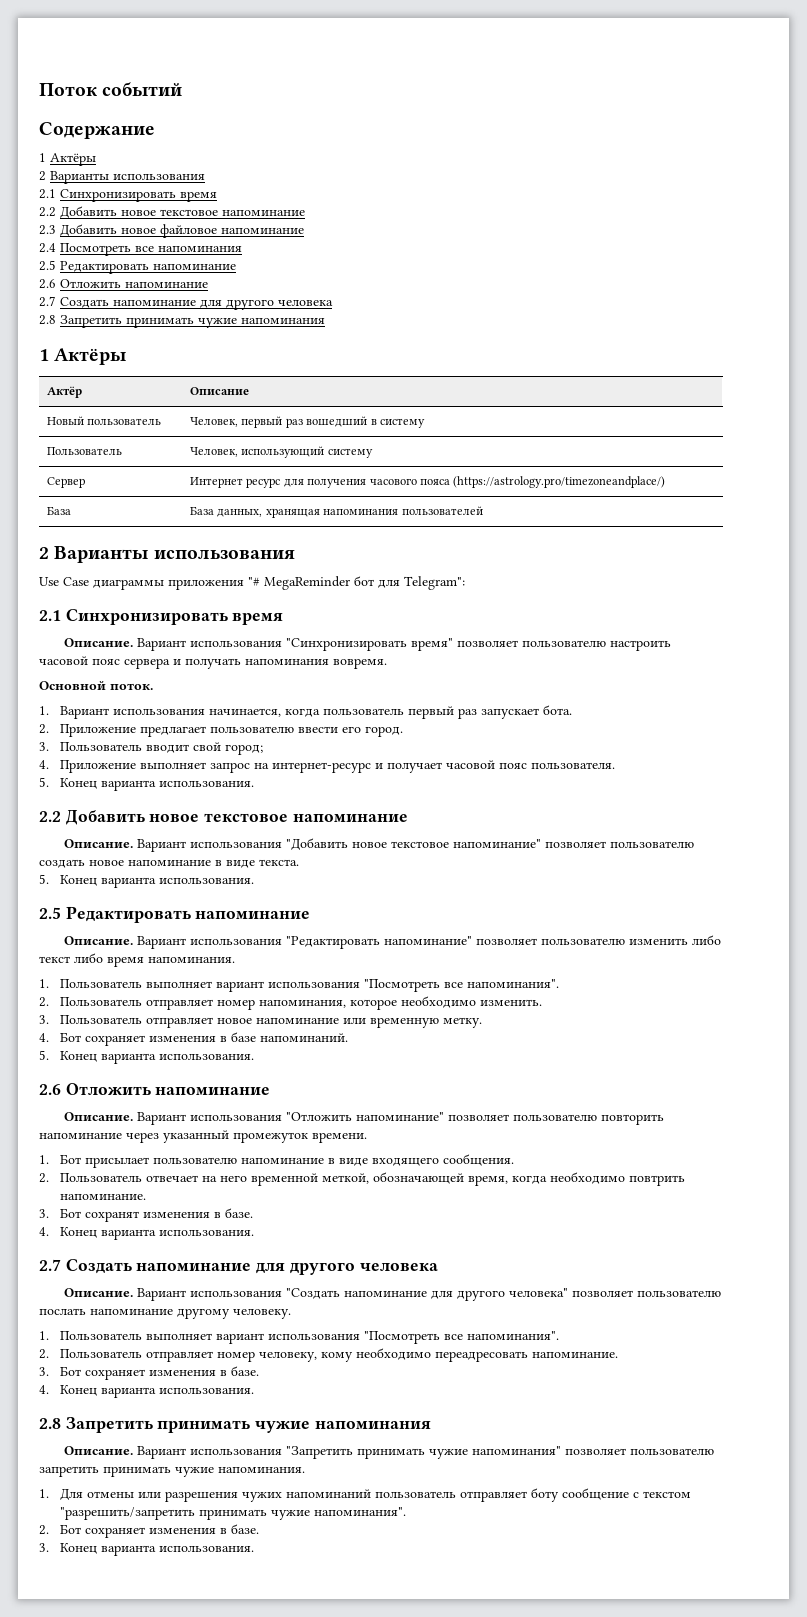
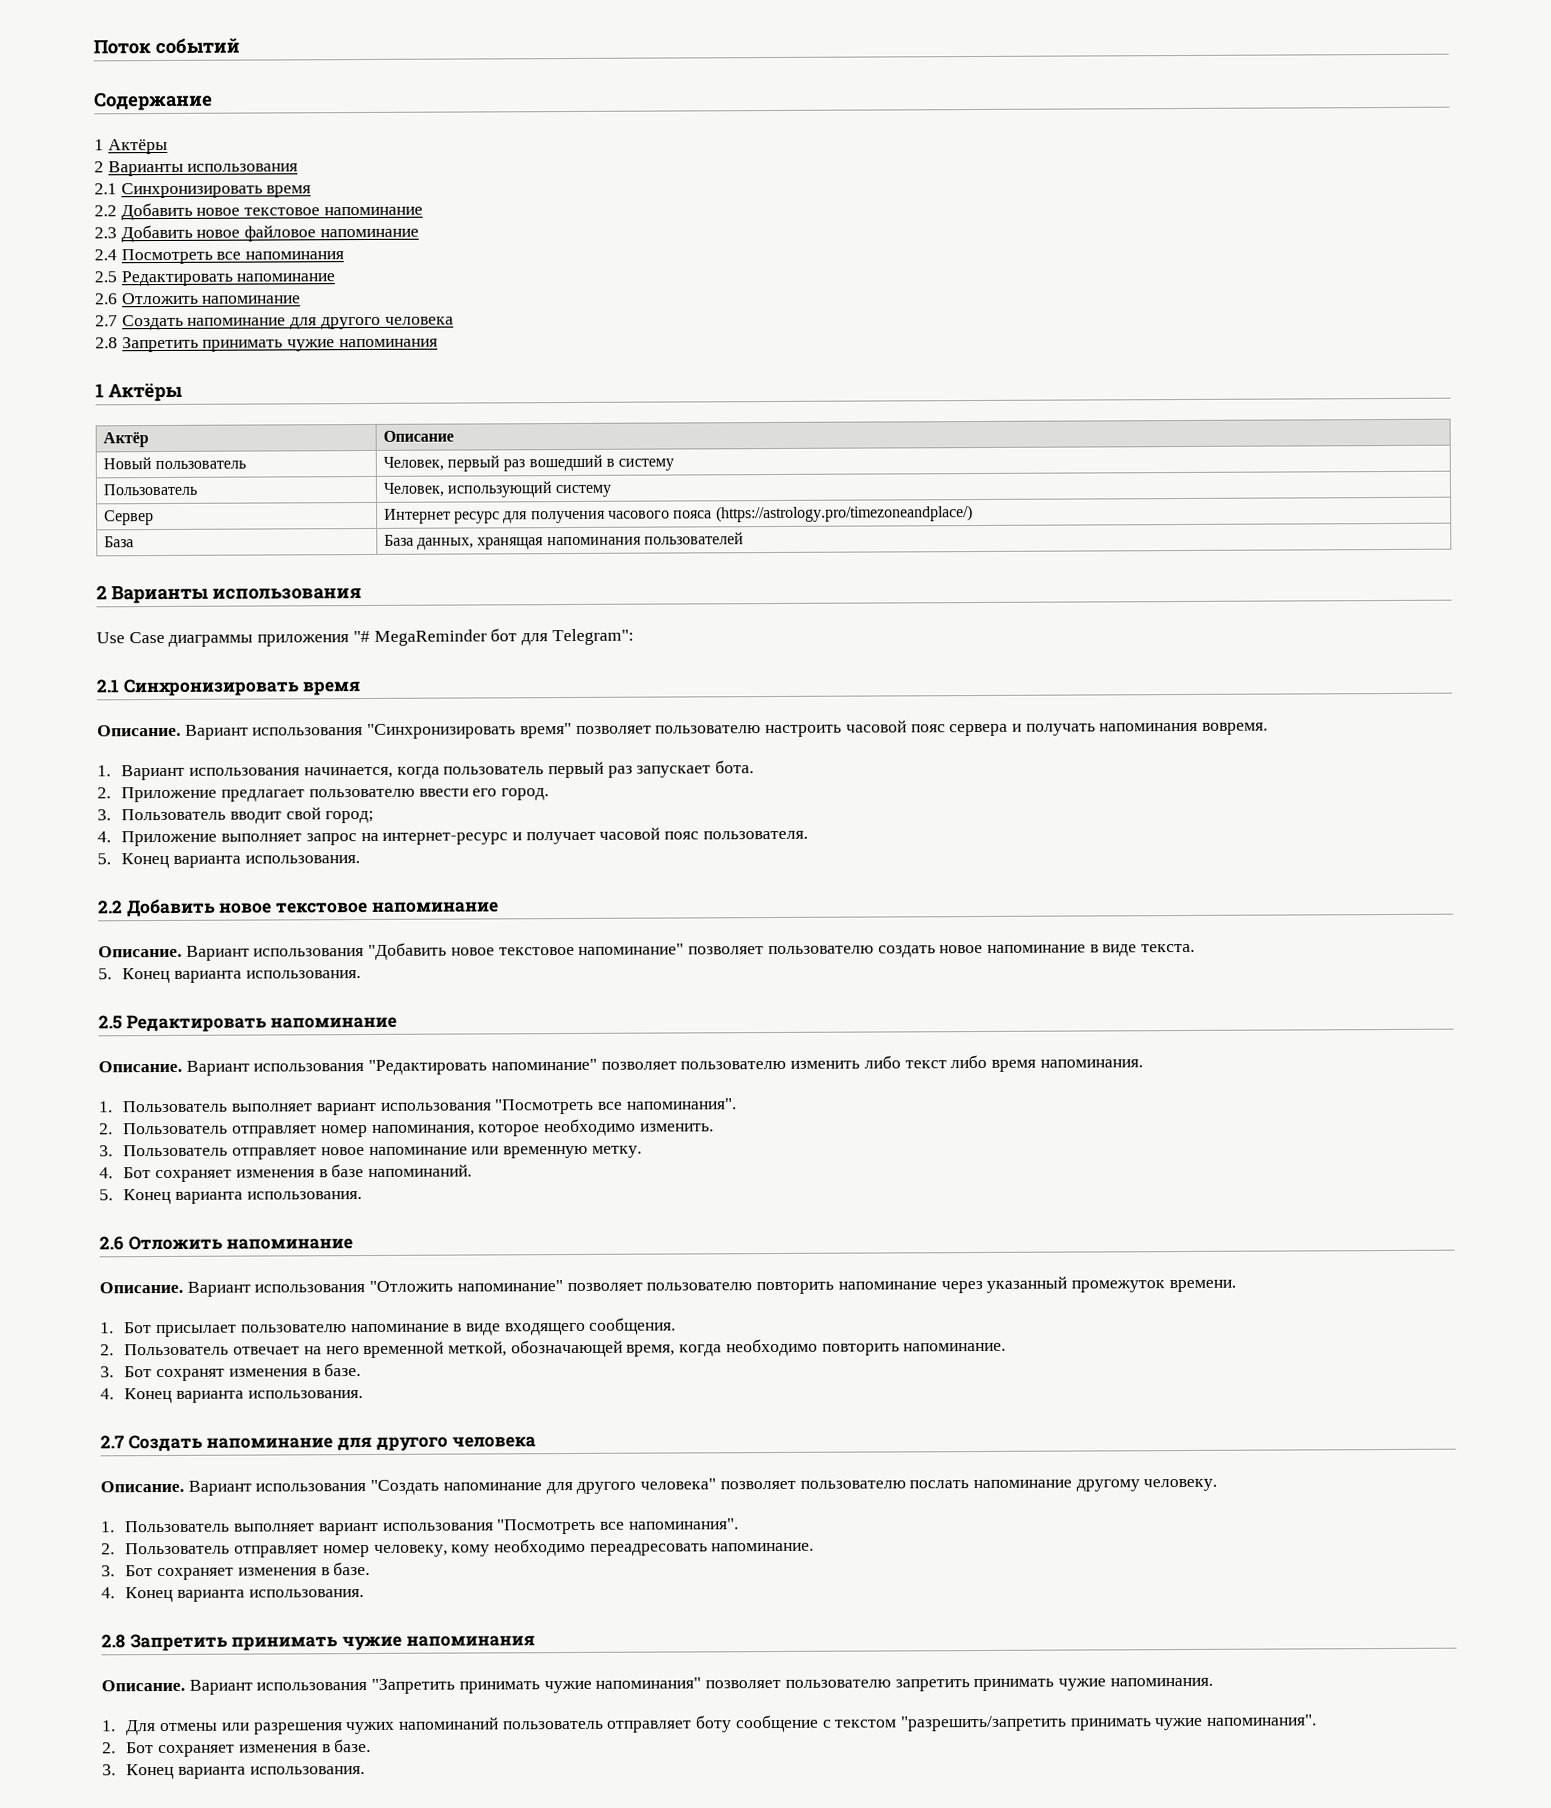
[39,680,153,690] // Основной поток. -> (1269, 728) none
[628,1175,685,1186] повтрить -> [821,1343,900,1356] повторить

